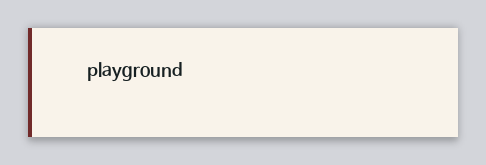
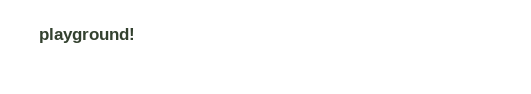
[87,62,183,82] playground -> [39,28,135,43] playground!

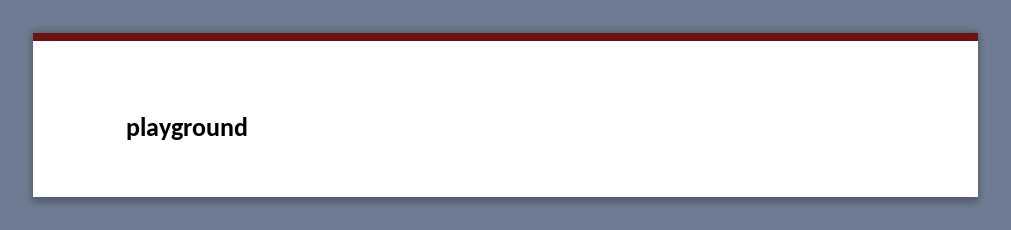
[39,28,135,43] playground! -> [126,117,248,140] playground

